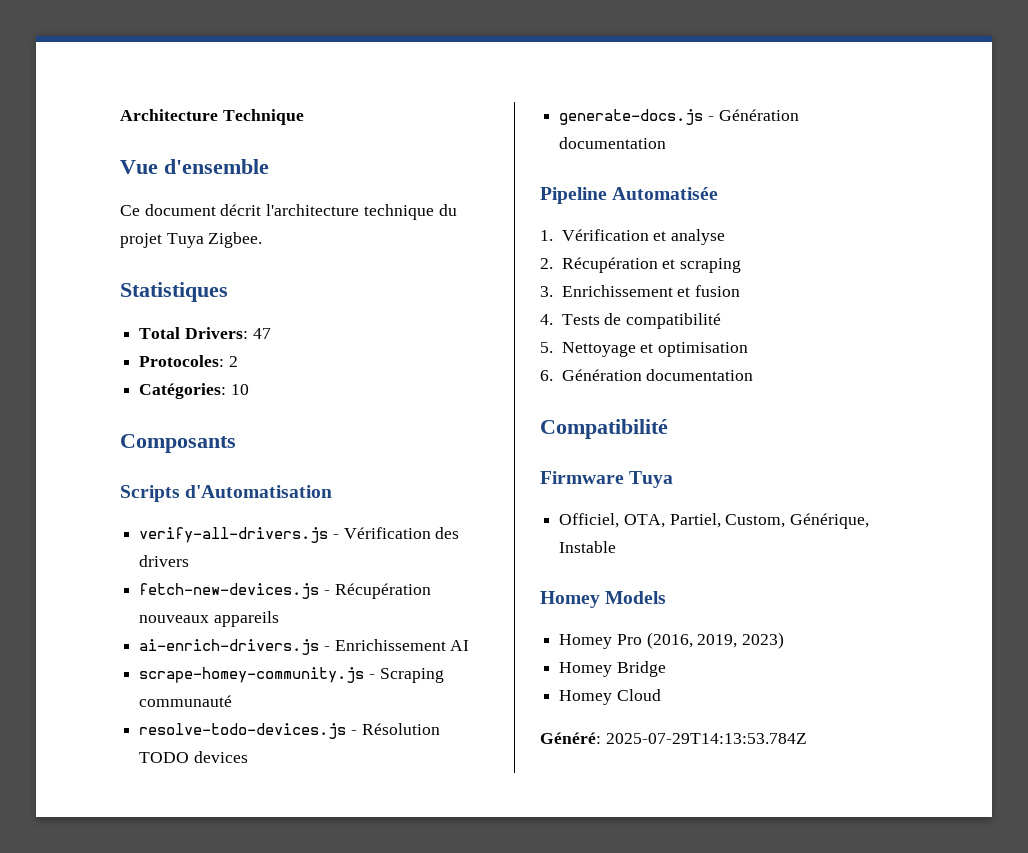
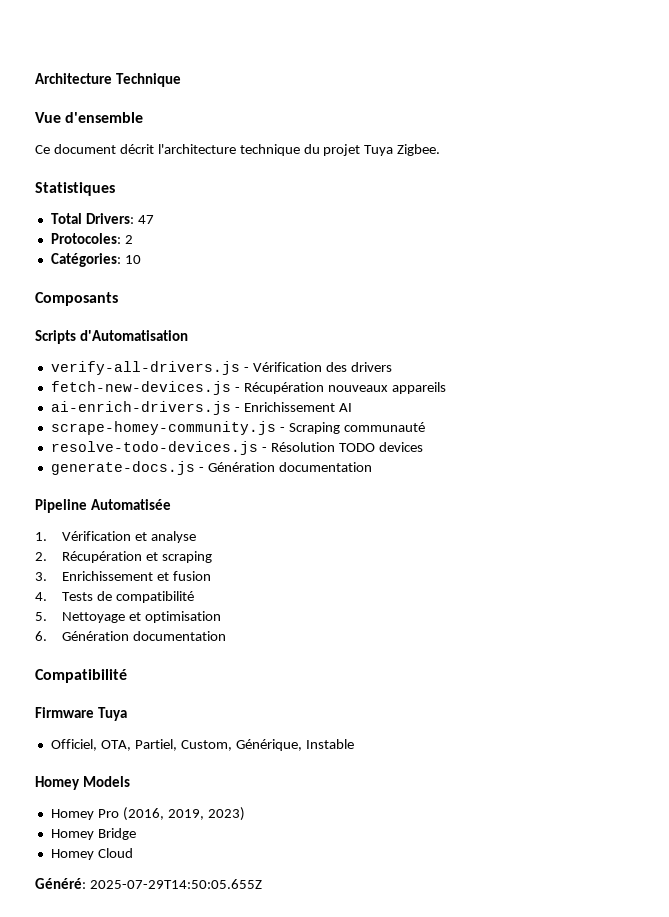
[605,733,807,744] 2025-07-29T14:13:53.784Z -> [89,879,262,889] 2025-07-29T14:50:05.655Z

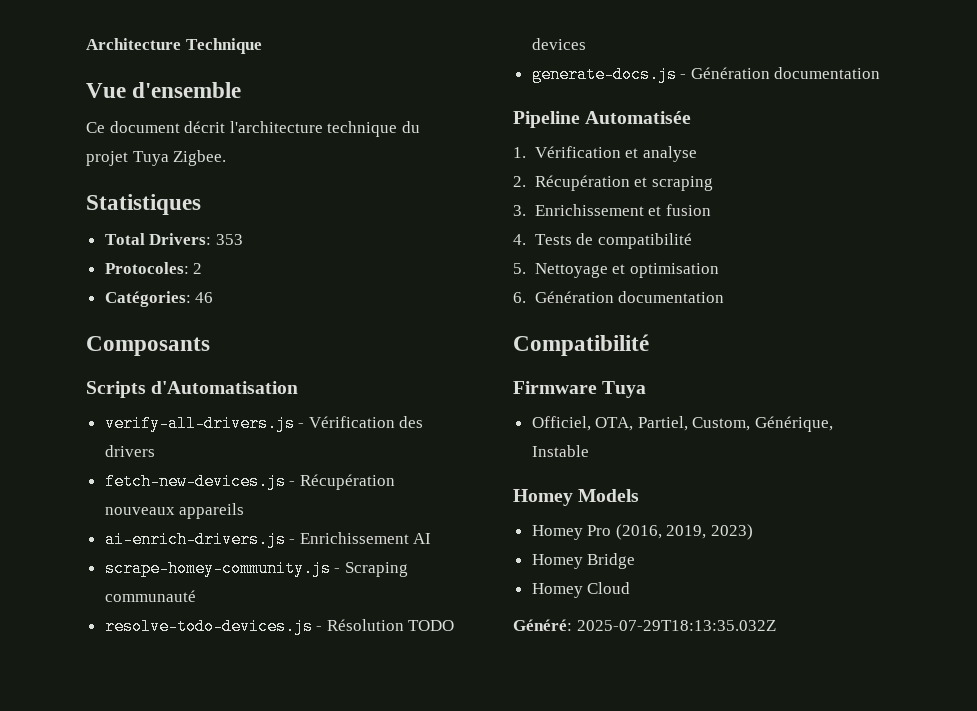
[137,215,154,224] 47 -> [215,234,243,245] 353
[124,255,141,264] 10 -> [195,292,214,303] 46
[89,879,262,889] 2025-07-29T14:50:05.655Z -> [576,620,776,631] 2025-07-29T18:13:35.032Z

